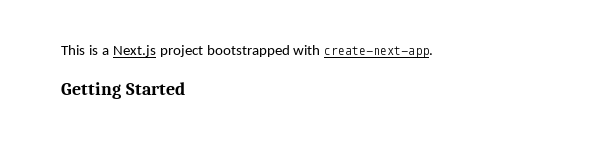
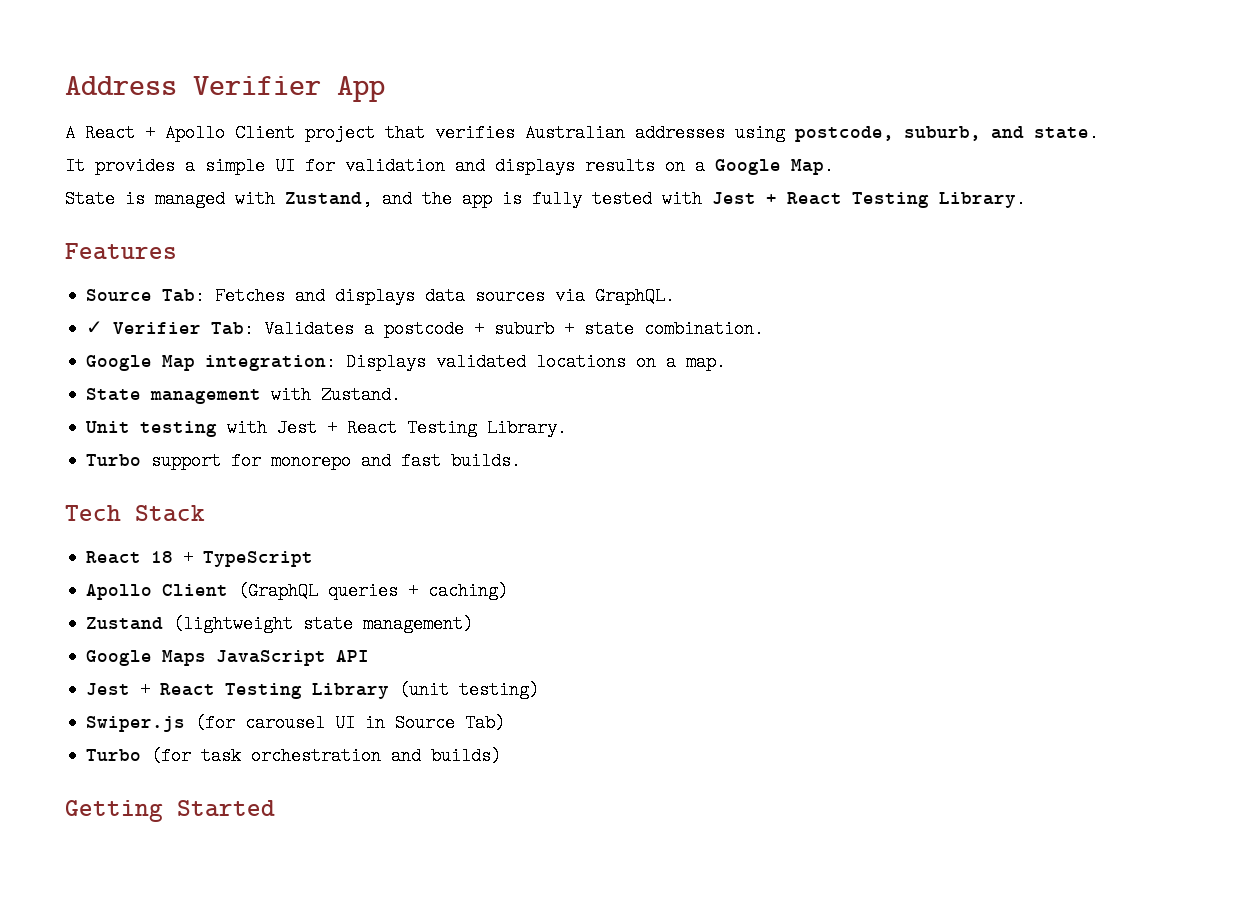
[61,45,434,58] This is a Next.js project bootstrapped with create-next-app. -> [65,76,385,102] [65,124,1099,142] [65,157,834,175] [65,190,1026,208] [65,243,177,260] [86,287,676,305] [86,320,765,338] [86,353,727,371] [86,386,402,404] [85,419,568,437] [86,452,522,470] [65,505,205,522] [86,549,314,567] [86,582,509,600] [86,615,474,633] [86,650,370,666] [86,681,540,699] [86,714,506,732] [86,747,502,765] Address Verifier App // A React + Apollo Client project that verifies Australian addresses using postcode, suburb, and state. // It provides a simple UI for validation and displays results on a Google Map. // State is managed with Zustand, and the app is fully tested with Jest + React Testing Library. // Features // Source Tab: Fetches and displays data sources via GraphQL. // ✓ Verifier Tab: Validates a postcode + suburb + state combination. // Google Map integration: Displays validated locations on a map. // State management with Zustand. // Unit testing with Jest + React Testing Library. // Turbo support for monorepo and fast builds. // Tech Stack // React 18 + TypeScript // Apollo Client (GraphQL queries + caching) // Zustand (lightweight state management) // Google Maps JavaScript API // Jest + React Testing Library (unit testing) // Swiper.js (for carousel UI in Source Tab) // Turbo (for task orchestration and builds)

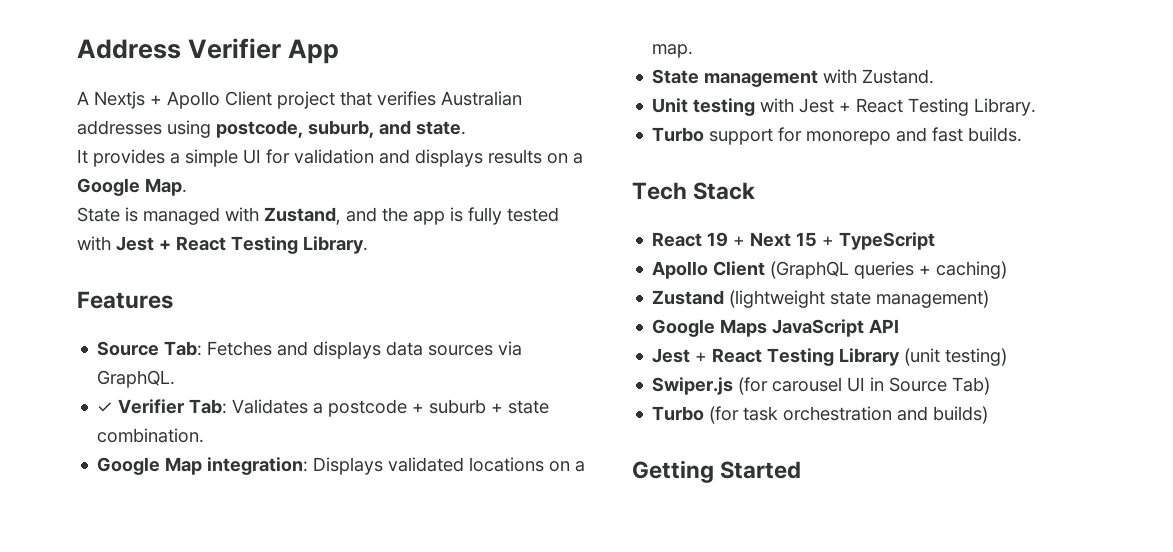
[85,124,135,142] React -> [94,91,145,109] Nextjs
[151,551,174,563] 18 -> [707,232,818,247] 19 + Next 15

